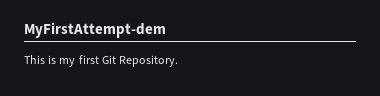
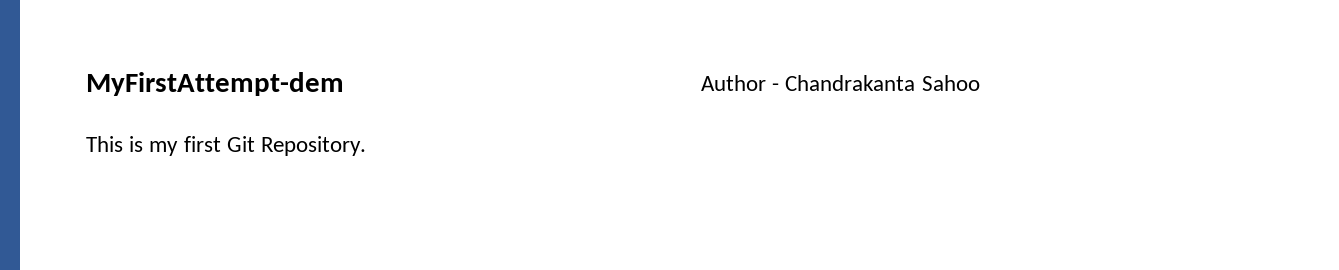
(179, 61) none -> [701,75,980,91] // Author - Chandrakanta Sahoo

